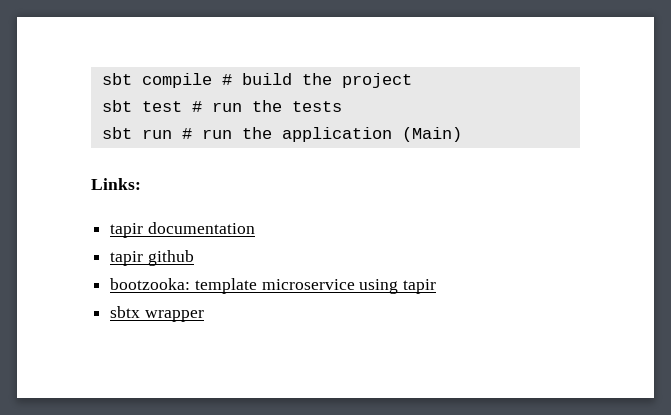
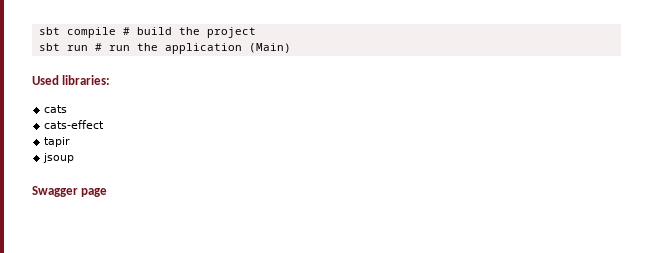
[101,100,342,112] // sbt test # run the tests -> (256, 32) none
[91,178,141,190] [110,222,255,238] [110,250,194,266] [110,278,437,294] [110,306,204,322] Links: // tapir documentation // tapir github // bootzooka: template microservice using tapir // sbtx wrapper -> [32,75,111,85] [44,105,68,113] [44,120,105,129] [44,137,71,147] [43,153,75,163] [32,186,108,197] Used libraries: // cats // cats-effect // tapir // jsoup // Swagger page

